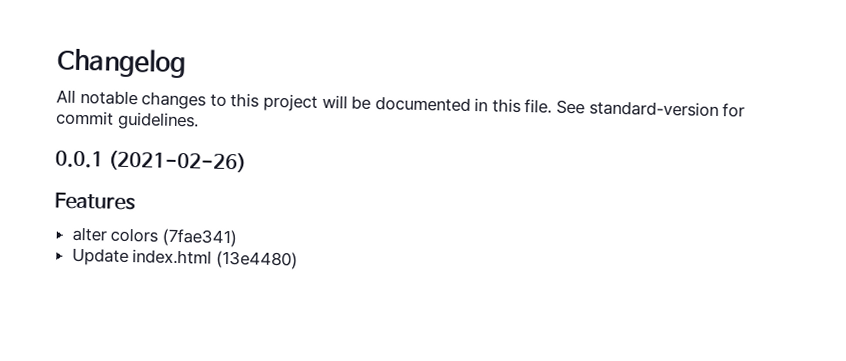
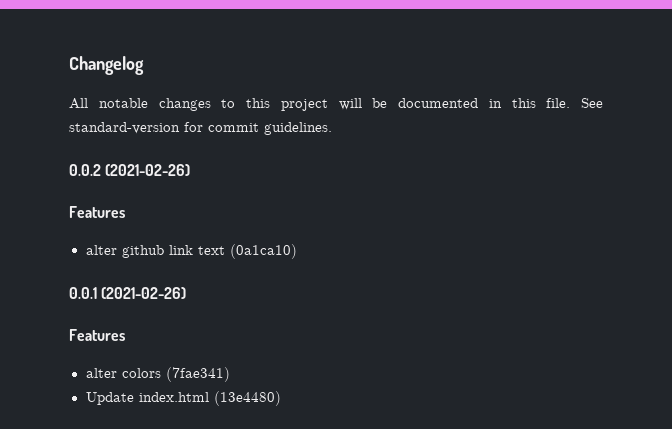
(199, 121) none -> [69,164,191,176] [69,206,125,218] [85,244,297,259] // 0.0.2 (2021-02-26) // Features // alter github link text (0a1ca10)

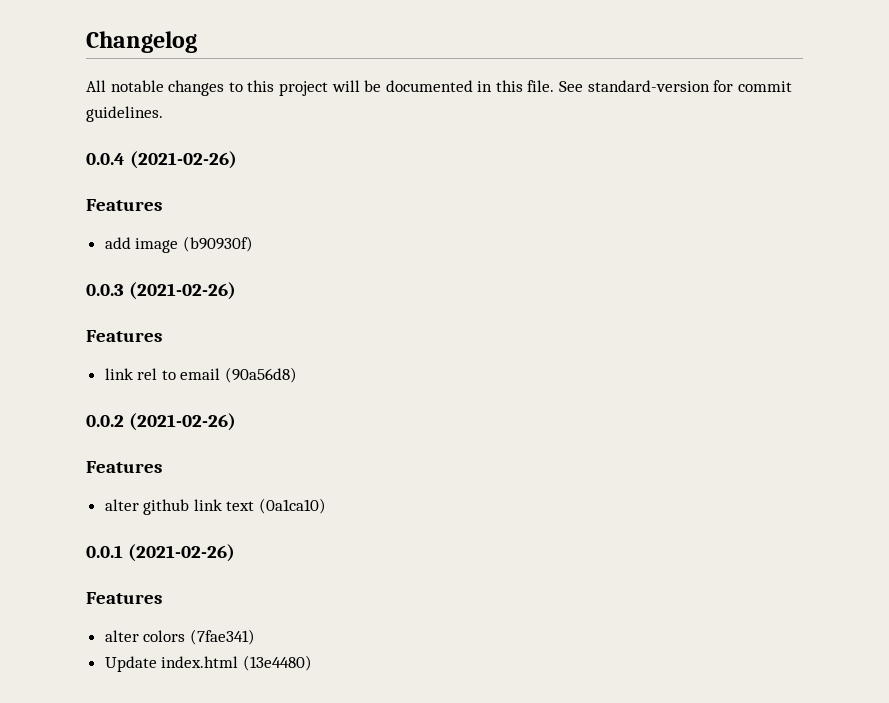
(332, 128) none -> [86,151,238,169] [86,199,162,211] [104,236,253,253] [86,282,237,300] [86,330,162,342] [104,367,298,383] // 0.0.4 (2021-02-26) // Features // add image (b90930f) // 0.0.3 (2021-02-26) // Features // link rel to email (90a56d8)

